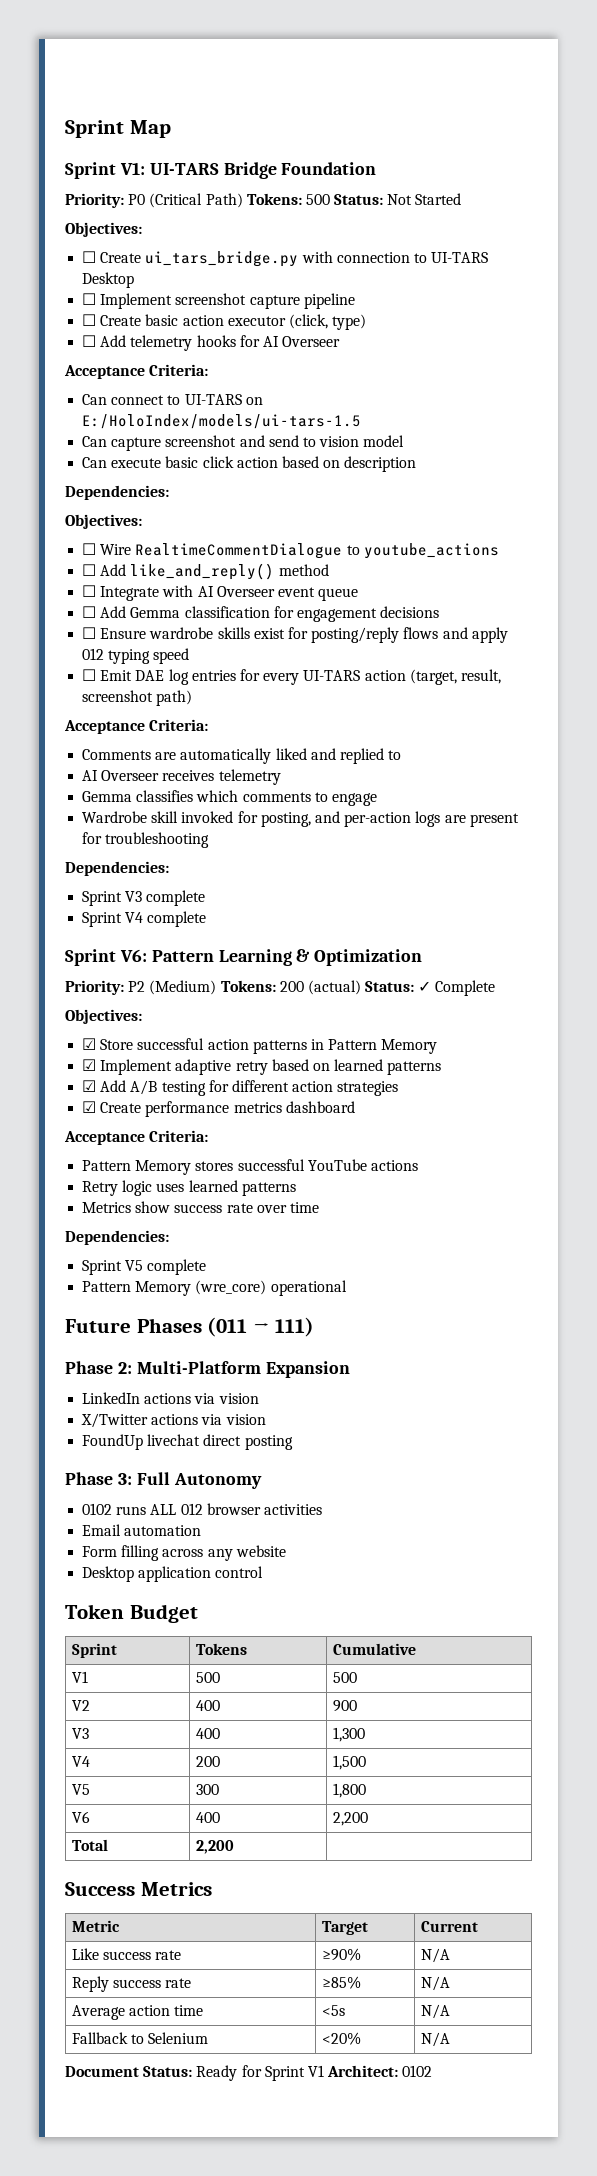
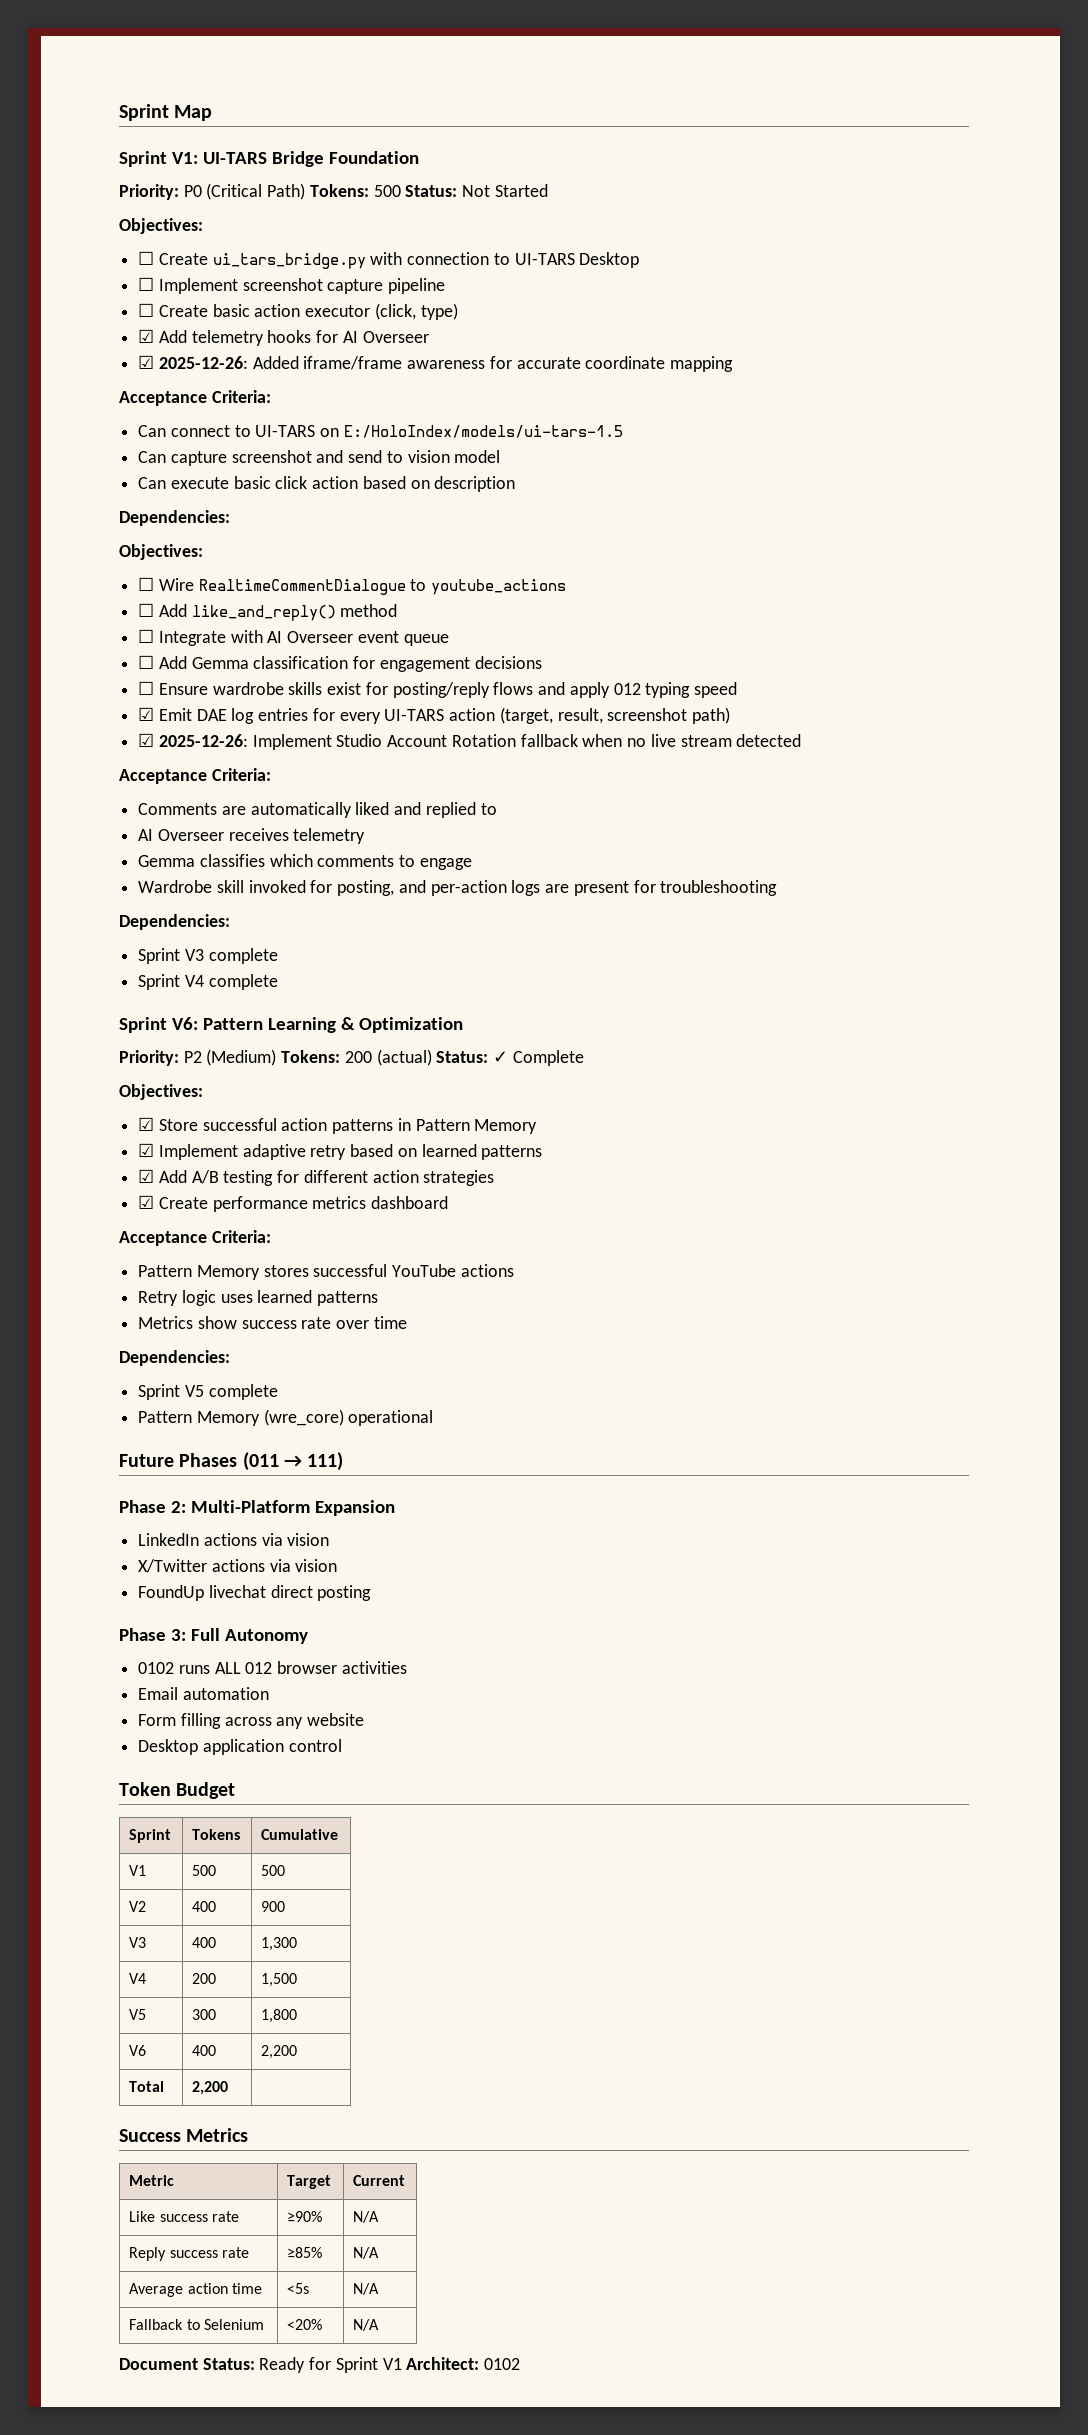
[82,335,97,347] ☐ -> [138,329,155,343] ☑
(341, 341) none -> [138,355,734,372] // ☑ 2025-12-26: Added iframe/frame awareness for accurate coordinate mapping
[82,669,97,681] ☐ -> [138,707,155,721] ☑
(193, 698) none -> [138,733,802,750] // ☑ 2025-12-26: Implement Studio Account Rotation fallback when no live stream detected

